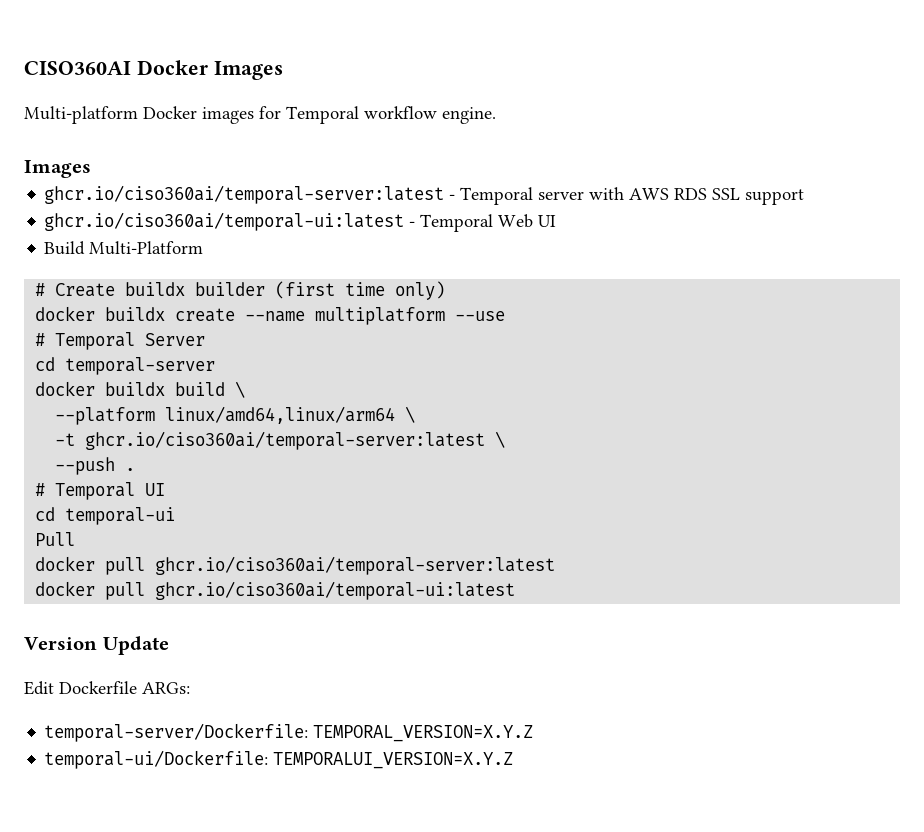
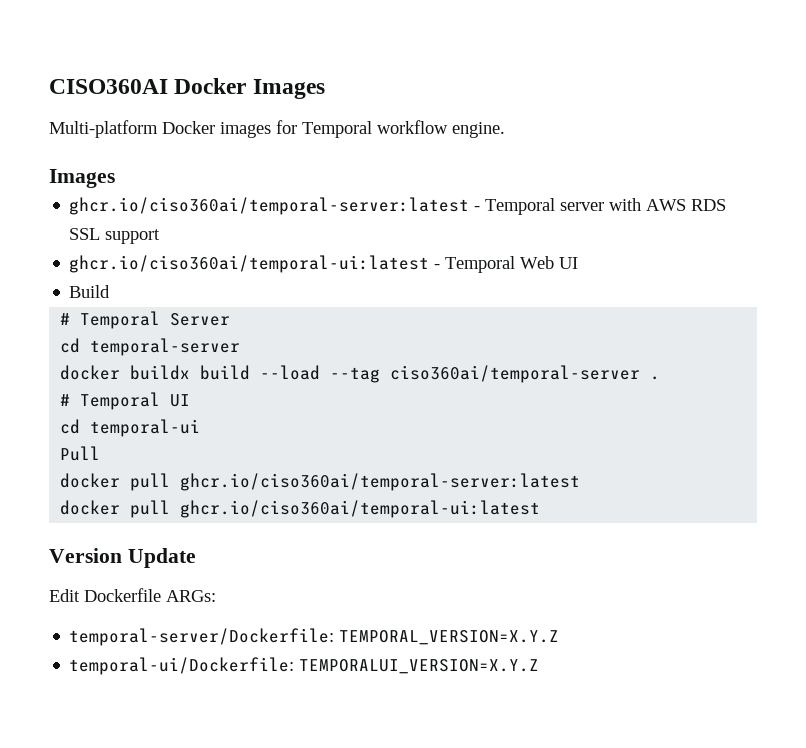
[89,241,204,255] [35,281,446,300] [35,306,506,325] Multi-Platform // # Create buildx builder (first time only) // docker buildx create --name multiplatform --use -> (111, 291) none
[235,381,246,398] [55,406,416,425] [55,431,506,450] [55,457,116,475] \ // --platform linux/amd64,linux/arm64 \ // -t ghcr.io/ciso360ai/temporal-server:latest \ // --push -> [260,365,641,383] --load --tag ciso360ai/temporal-server

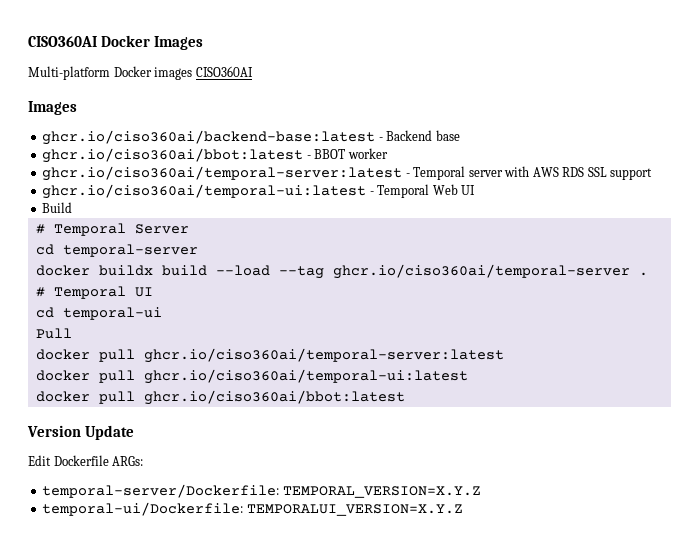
[276,120,505,138] [49,169,115,188] for Temporal workflow engine. // Images -> [195,66,253,77] [28,101,77,115] [42,130,460,145] [42,148,388,163] CISO360AI // Images // ghcr.io/ciso360ai/backend-base:latest - Backend base // ghcr.io/ciso360ai/bbot:latest - BBOT worker
[390,365,641,383] ciso360ai/temporal-server -> [332,264,630,279] ghcr.io/ciso360ai/temporal-server
(541, 509) none -> [35,390,405,405] // docker pull ghcr.io/ciso360ai/bbot:latest

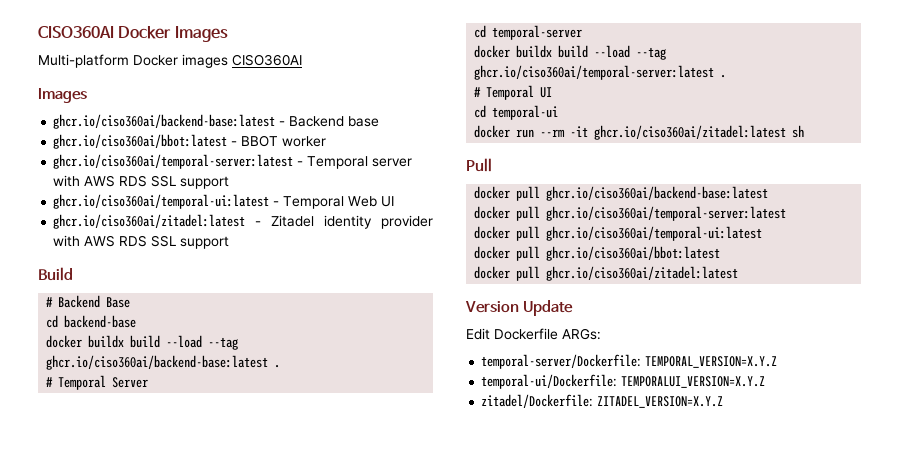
[42,202,73,213] Build -> [53,214,433,229] [53,235,230,249] [38,267,73,281] [46,295,131,308] [46,315,137,328] [46,335,239,350] [46,355,281,370] ghcr.io/ciso360ai/zitadel:latest - Zitadel identity provider with AWS RDS SSL support // Build // # Backend Base // cd backend-base // docker buildx build --load --tag ghcr.io/ciso360ai/backend-base:latest .
[332,264,630,279] ghcr.io/ciso360ai/temporal-server -> [474,65,715,80] ghcr.io/ciso360ai/temporal-server:latest
[35,328,72,339] Pull -> [474,125,805,140] [466,158,492,172] [474,186,769,201] docker run --rm -it ghcr.io/ciso360ai/zitadel:latest sh // Pull // docker pull ghcr.io/ciso360ai/backend-base:latest
(405, 397) none -> [474,266,739,281] // docker pull ghcr.io/ciso360ai/zitadel:latest
(463, 510) none -> [481,394,724,408] // zitadel/Dockerfile: ZITADEL_VERSION=X.Y.Z

